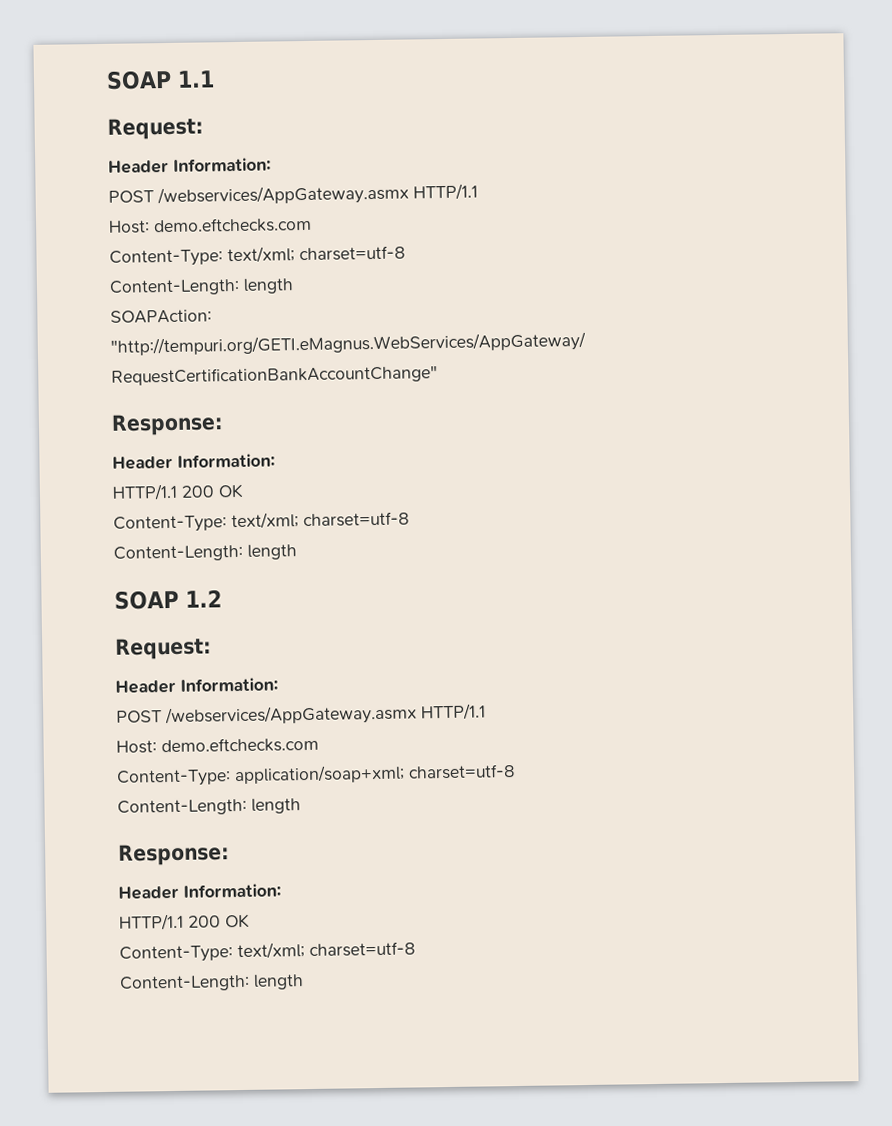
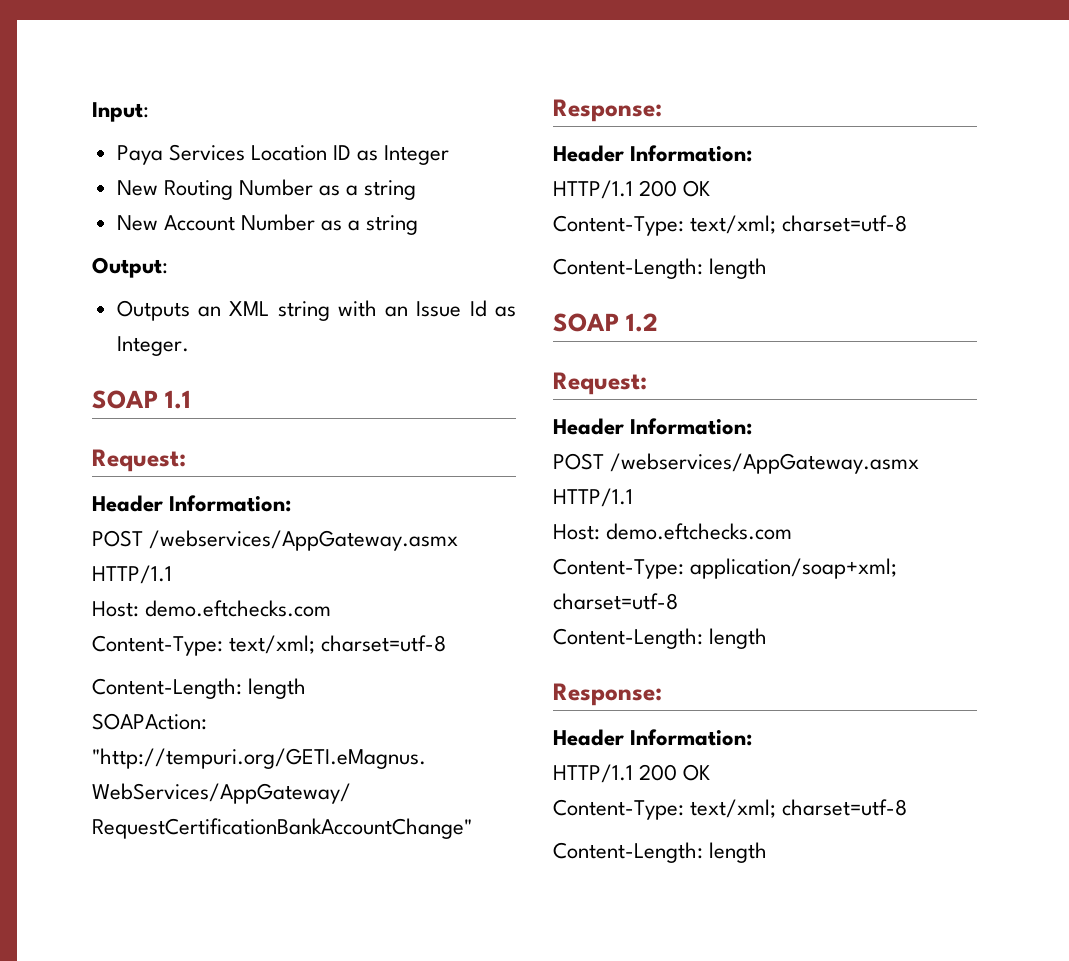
(106, 79) none -> [92,102,149,122] [116,144,450,165] [116,179,417,200] [116,214,419,235] [92,257,168,278] [116,300,516,321] [116,336,189,356] Input: // Paya Services Location ID as Integer // New Routing Number as a string // New Account Number as a string // Output: // Outputs an XML string with an Issue Id as Integer. //

